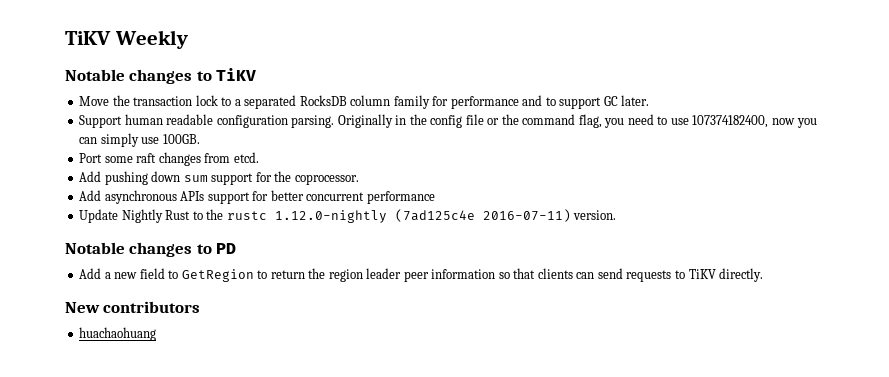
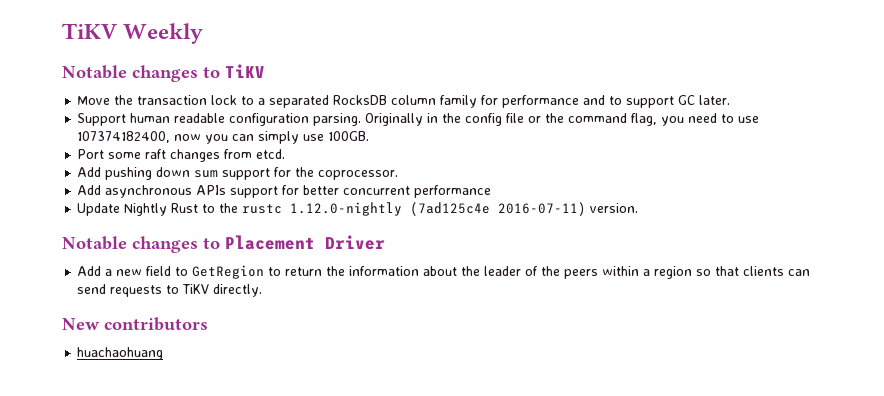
[216,243,237,254] PD -> [225,235,385,250] Placement Driver
[328,268,496,282] region leader peer information -> [349,266,693,279] information about the leader of the peers within a region

